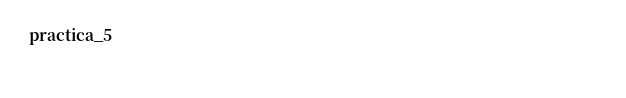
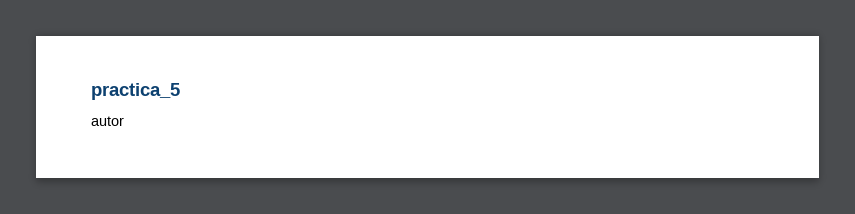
(112, 36) none -> [91,116,124,126] // autor

